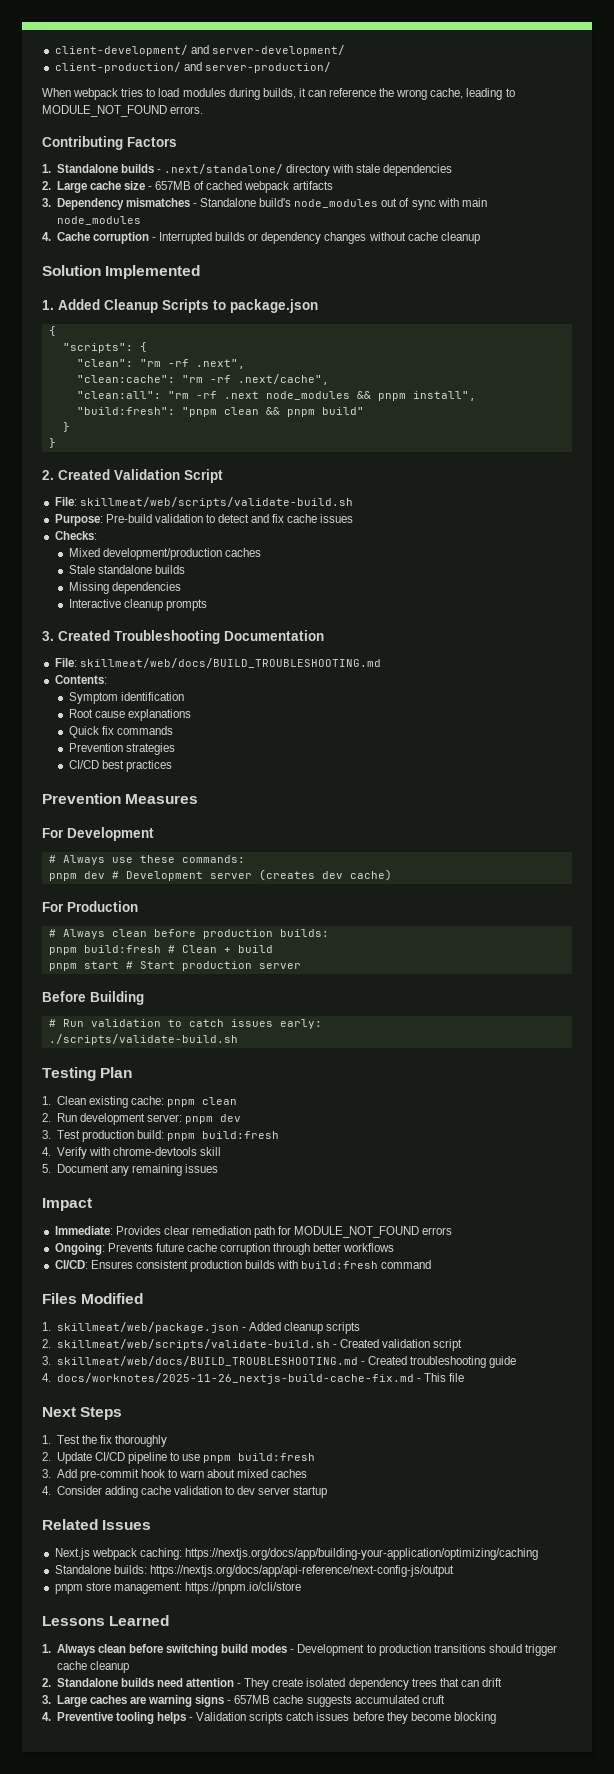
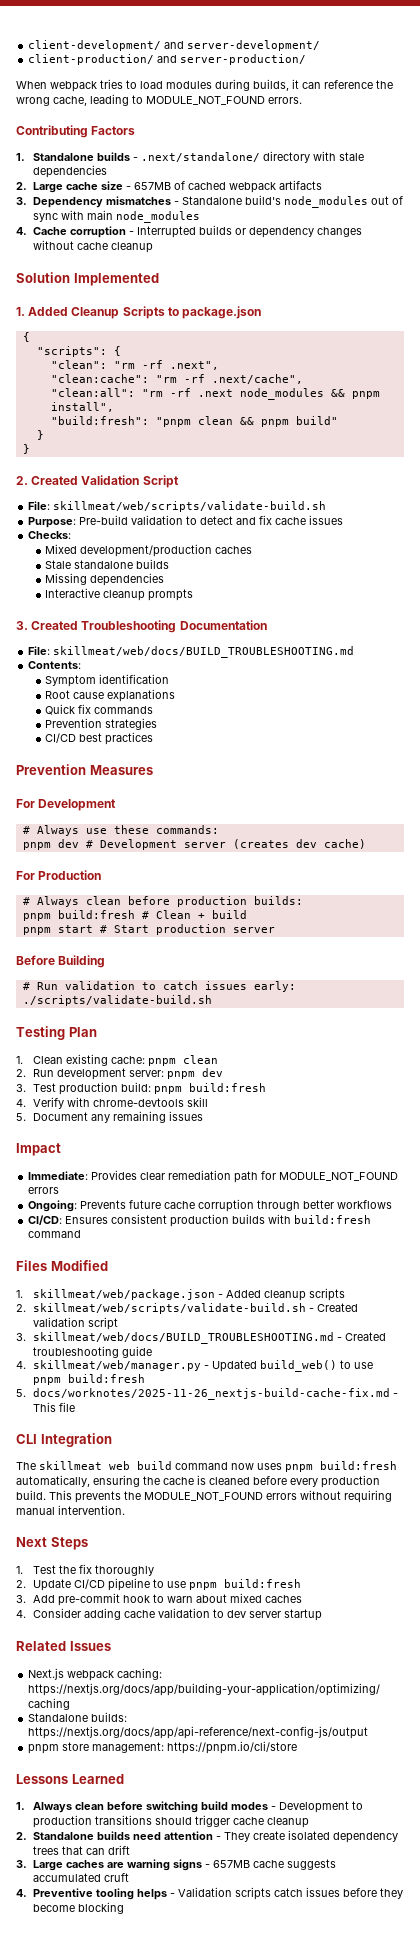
[56,1373,465,1384] docs/worknotes/2025-11-26_nextjs-build-cache-fix.md - This file -> [33,1360,374,1372] [33,1374,146,1385] [16,1388,399,1400] [33,1402,76,1412] [16,1433,112,1447] [16,1461,397,1472] [16,1475,380,1488] [16,1490,392,1503] [16,1505,125,1515] skillmeat/web/manager.py - Updated build_web() to use pnpm build:fresh // 5. docs/worknotes/2025-11-26_nextjs-build-cache-fix.md - This file // CLI Integration // The skillmeat web build command now uses pnpm build:fresh automatically, ensuring the cache is cleaned before every production build. This prevents the MODULE_NOT_FOUND errors without requiring manual intervention.

